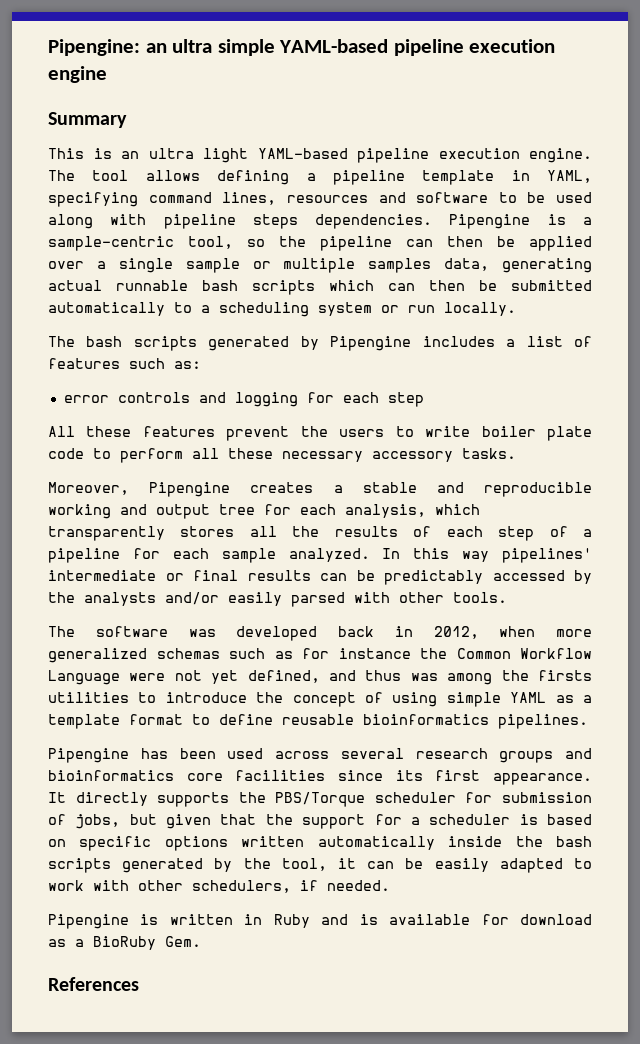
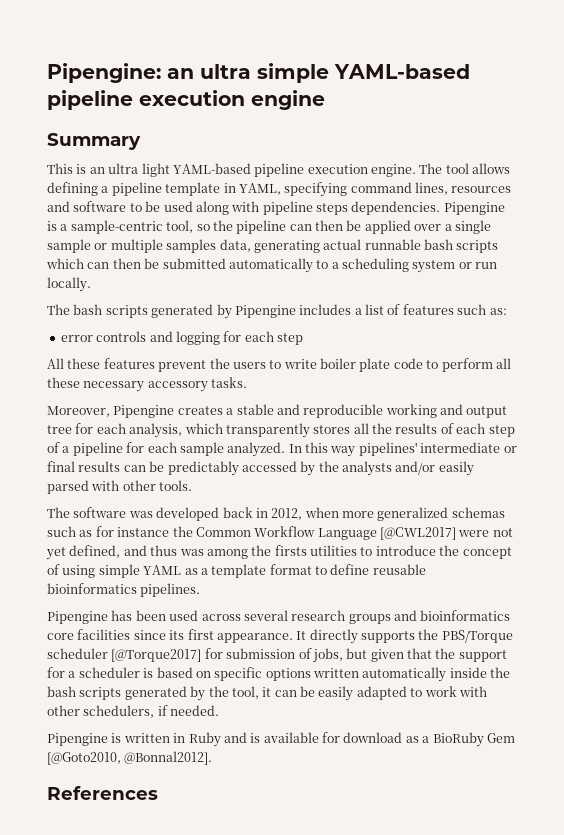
(120, 677) none -> [380,527,456,540] [@CWL2017]
(456, 797) none -> [111,649,202,662] [@Torque2017]
[165,936,201,947] Gem. -> [486,733,515,743] [47,751,213,765] Gem [@Goto2010, @Bonnal2012].

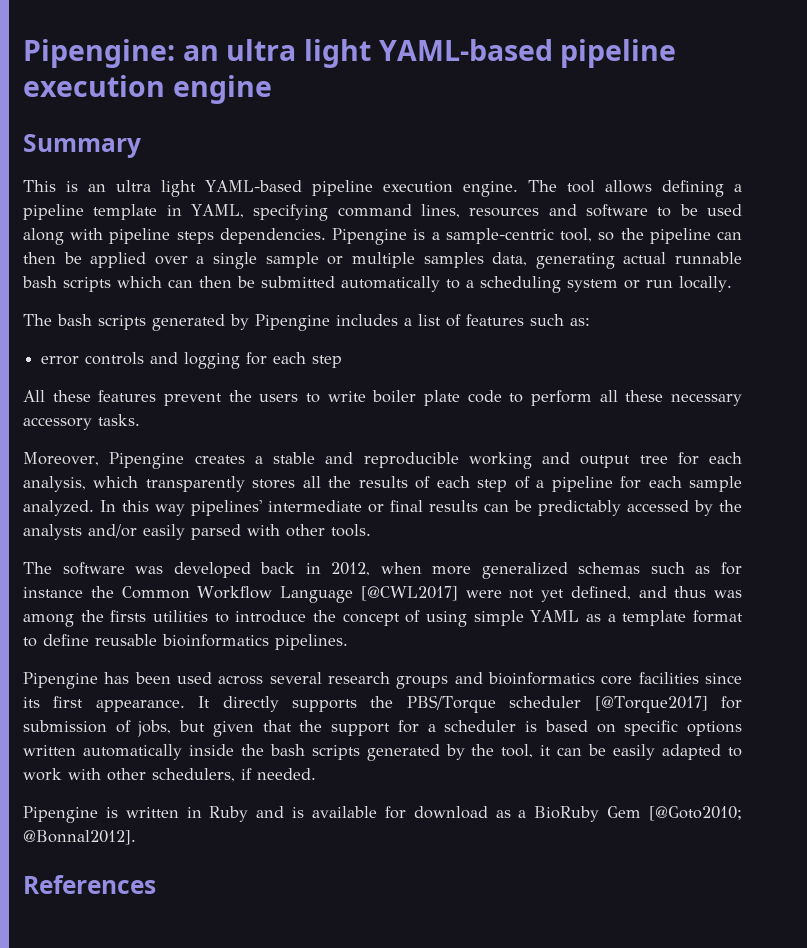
[257,63,329,83] simple -> [304,39,372,68] light
[47,752,121,765] [@Goto2010, -> [649,806,742,821] [@Goto2010;

